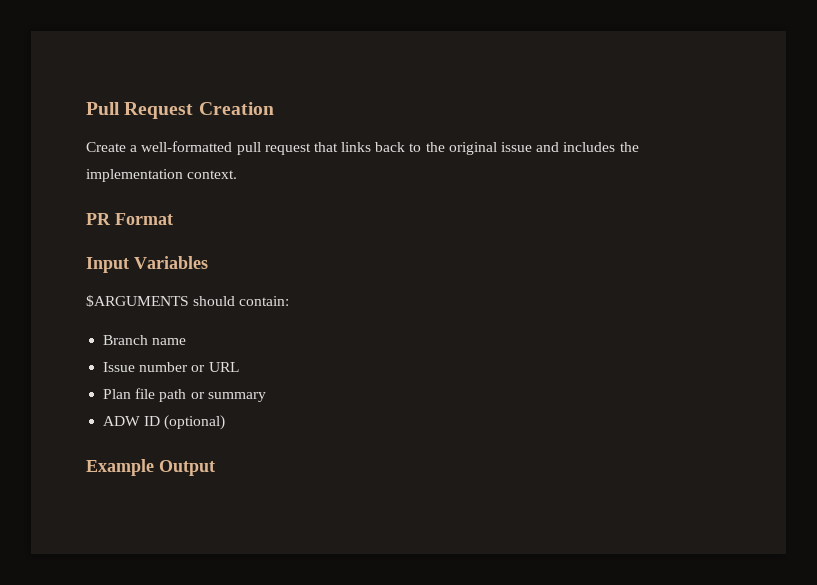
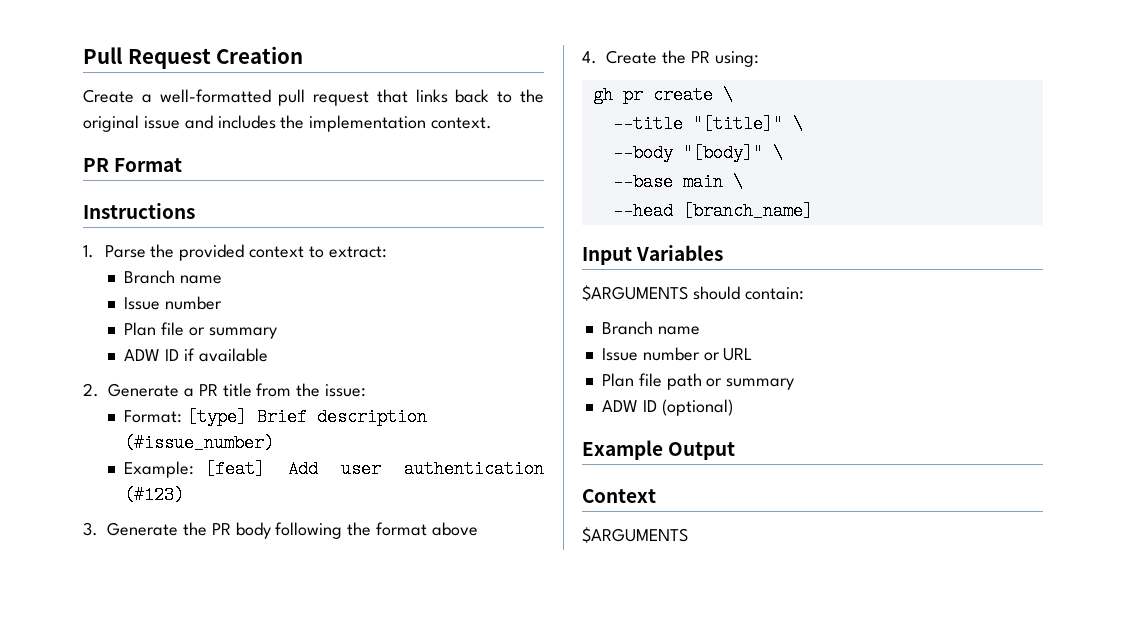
(173, 219) none -> [83,203,195,219] [83,244,387,261] [124,270,223,284] [124,296,223,310] [124,322,277,339] [124,348,268,362] [83,383,367,397] [124,408,428,426] [124,434,275,452] [124,460,544,478] [124,486,185,504] [83,522,479,539] [582,50,759,67] [592,86,733,104] [612,115,803,133] [612,144,783,162] [612,173,743,191] [612,202,813,220] // Instructions // 1. Parse the provided context to extract: // Branch name // Issue number // Plan file or summary // ADW ID if available // 2. Generate a PR title from the issue: // Format: [type] Brief description (#issue_number) // Example: [feat] Add user authentication (#123) // 3. Generate the PR body following the format above // 4. Create the PR using: // gh pr create \ // --title "[title]" \ // --body "[body]" \ // --base main \ // --head [branch_name]
(215, 468) none -> [582,489,656,503] [582,527,688,543] // Context // $ARGUMENTS

